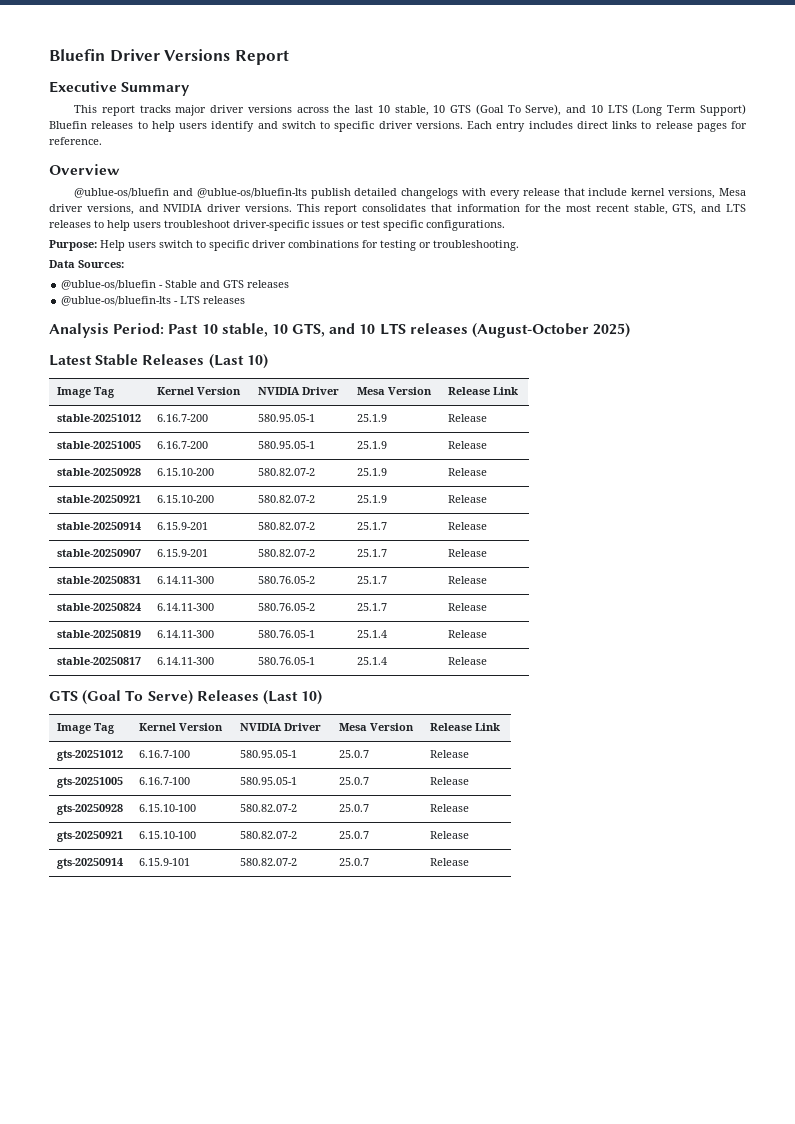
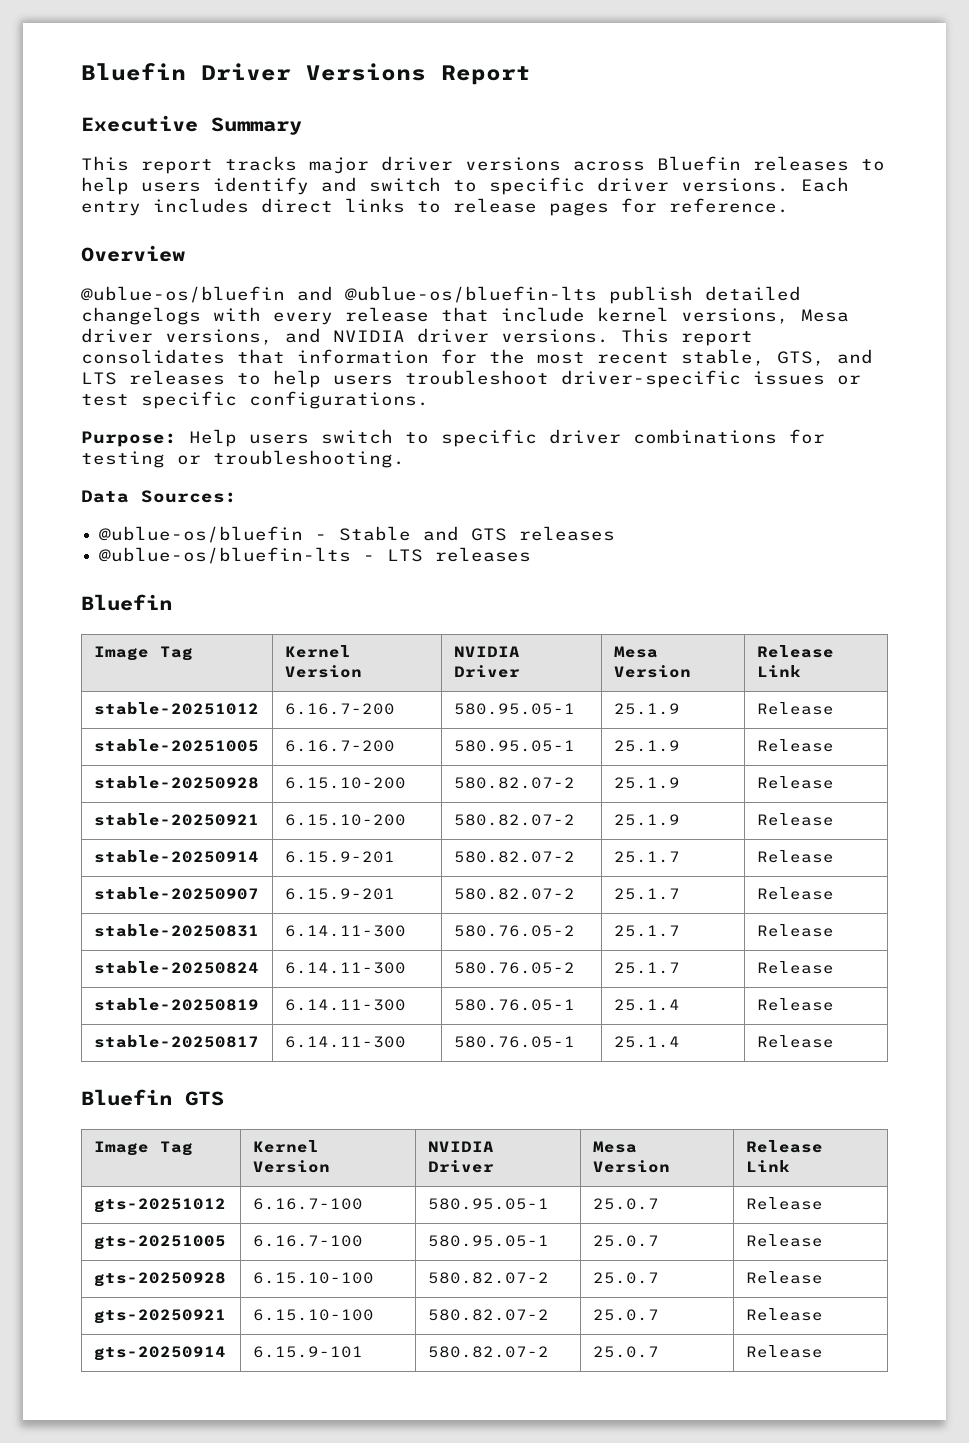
[333,104,747,116] the last 10 stable, 10 GTS (Goal To Serve), and 10 LTS (Long Term Support) -> (645, 166) none
[49,323,631,338] [49,354,268,369] Analysis Period: Past 10 stable, 10 GTS, and 10 LTS releases (August-October 2025) // Latest Stable Releases (Last 10) -> [81,594,172,611] Bluefin
[49,690,323,705] GTS (Goal To Serve) Releases (Last 10) -> [81,1089,224,1106] Bluefin GTS

